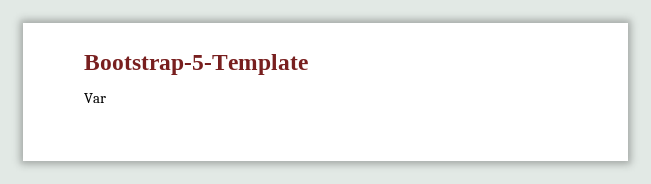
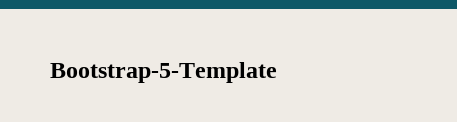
[84,93,106,103] // Var -> (277, 72) none

